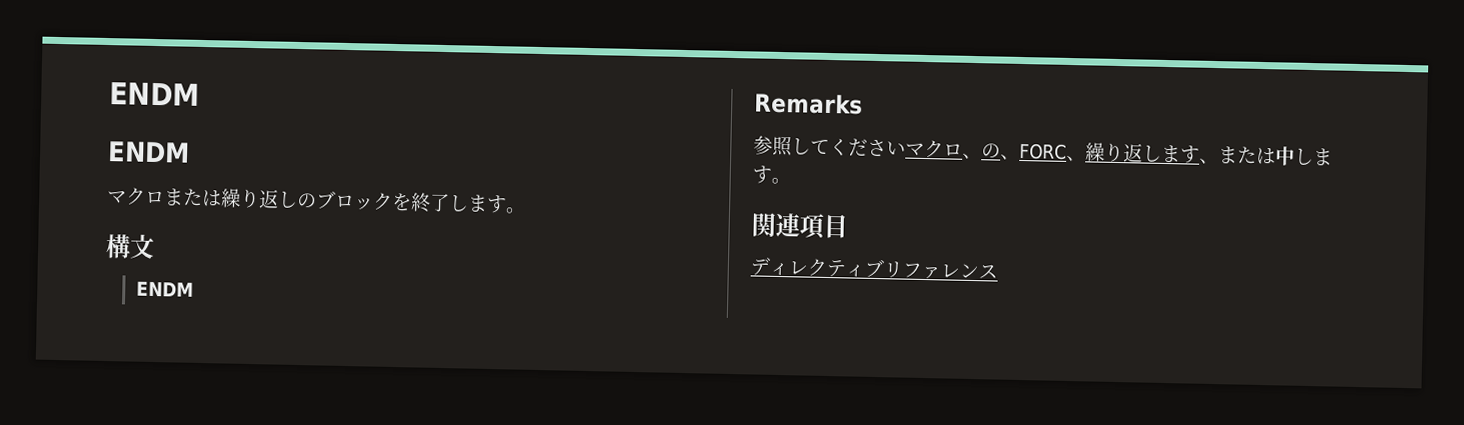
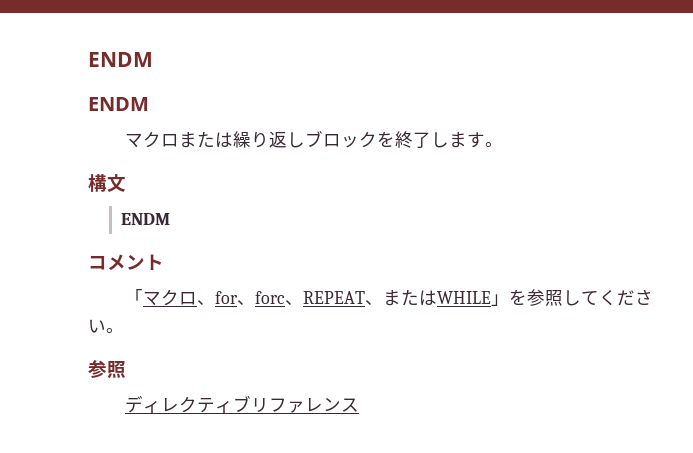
[297,192,317,209] の -> (305, 140) none
[754,92,863,115] [753,135,1333,166] [752,165,791,185] [751,212,848,239] Remarks // 参照してくださいマクロ、の、FORC、繰り返します、または中します。 // 関連項目 -> [88,254,164,270] [124,289,653,306] [88,319,124,333] [88,360,126,379] コメント // 「マクロ、for、forc、REPEAT、またはWHILE」を参照してください。 // 参照

